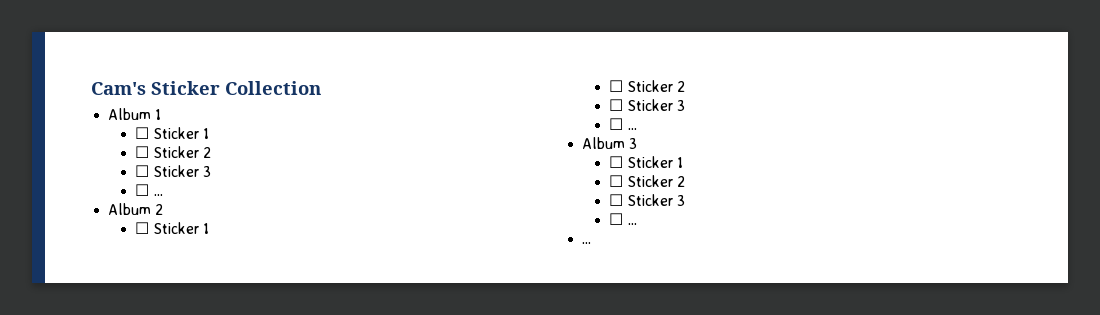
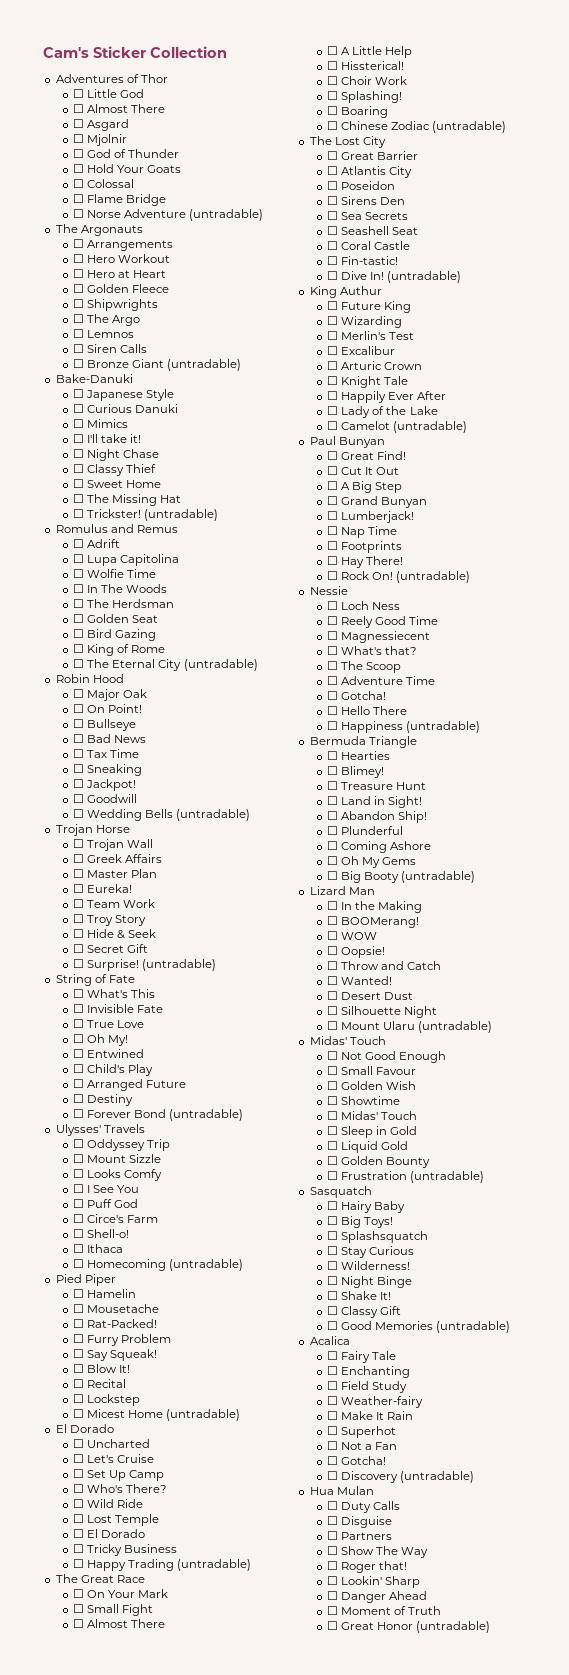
[108,108,162,120] [135,127,209,139] [135,146,211,158] [135,165,211,177] [135,184,163,196] [108,203,164,215] [135,222,209,234] [609,80,685,92] [609,99,685,111] [609,118,637,130] [582,137,638,149] [609,156,683,168] [609,175,685,187] [609,194,685,206] [609,213,637,225] [582,242,592,244] Album 1 // ☐ Sticker 1 // ☐ Sticker 2 // ☐ Sticker 3 // ☐ ... // Album 2 // ☐ Sticker 1 // ☐ Sticker 2 // ☐ Sticker 3 // ☐ ... // Album 3 // ☐ Sticker 1 // ☐ Sticker 2 // ☐ Sticker 3 // ☐ ... // ... -> [55,74,168,83] [73,89,145,98] [73,104,166,113] [73,119,130,131] [73,134,128,146] [73,149,180,158] [73,164,182,173] [73,179,135,188] [73,194,167,206] [73,209,264,221] [55,224,143,236] [73,239,174,251] [73,254,171,263] [73,269,167,278] [73,284,170,293] [73,299,159,311] [73,314,141,326] [73,329,135,338] [73,344,148,353] [73,359,242,371] [55,374,133,383] [73,389,175,401] [73,404,179,413] [73,419,129,428] [73,434,142,443] [73,449,160,461] [73,464,157,476] [73,479,162,488] [73,494,182,506] [73,509,219,521] [55,524,178,533] [73,539,121,548] [73,554,180,566] [73,569,157,578] [73,584,168,593] [73,599,175,608] [73,614,159,623] [73,629,157,641] [73,644,166,656] [73,659,258,671] [55,674,124,683] [73,689,148,701] [73,704,143,713] [73,719,137,731] [73,734,147,743] [73,749,140,758] [73,764,143,776] [73,779,137,791] [73,794,138,803] [73,809,251,821] [55,824,130,836] [73,839,154,851] [73,854,163,863] [73,869,158,878] [73,884,133,893] [73,899,156,908] [73,914,147,926] [73,929,157,939] [73,944,149,953] [73,959,217,971] [55,974,135,986] [73,989,156,998] [73,1004,164,1013] [73,1019,145,1028] [73,1034,129,1046] [73,1049,145,1058] [73,1064,154,1076] [73,1079,187,1091] [73,1094,134,1106] [73,1109,244,1121] [55,1124,145,1136] [73,1139,171,1151] [73,1154,162,1163] [73,1169,163,1181] [73,1184,140,1193] [73,1199,139,1208] [73,1214,159,1223] [73,1229,130,1238] [73,1244,124,1253] [73,1259,244,1271] [55,1274,116,1286] [73,1289,137,1298] [73,1304,160,1313] [73,1319,158,1328] [73,1334,172,1346] [73,1349,158,1361] [73,1364,131,1373] [73,1379,127,1388] [73,1394,141,1406] [73,1409,241,1421] [55,1424,114,1433] [73,1439,151,1448] [73,1454,155,1463] [73,1469,165,1481] [73,1484,168,1493] [73,1499,144,1508] [73,1514,160,1526] [73,1529,146,1538] [73,1544,178,1556] [73,1559,252,1571] [55,1574,145,1583] [73,1589,169,1598] [73,1604,154,1616] [73,1619,166,1628] [327,46,413,58] [327,61,405,70] [327,76,408,85] [327,91,403,103] [327,106,389,118] [327,121,507,133] [309,136,386,148] [327,151,419,160] [327,166,413,178] [327,181,396,190] [327,196,406,205] [327,211,409,220] [327,226,419,235] [327,241,411,250] [327,256,399,265] [327,271,462,283] [309,286,382,298] [327,301,412,313] [327,316,403,328] [327,331,415,340] [327,346,396,355] [327,361,423,370] [327,376,409,388] [327,391,447,403] [327,406,438,418] [327,421,468,433] [309,436,385,448] [327,451,407,460] [327,466,400,475] [327,481,403,493] [327,496,428,508] [327,511,415,523] [327,526,398,538] [327,541,403,553] [327,556,404,568] [327,571,471,583] [309,586,348,595] [327,601,401,610] [327,616,439,628] [327,631,431,643] [327,646,418,655] [327,661,402,673] [327,676,436,685] [327,691,387,700] [327,706,408,715] [327,721,481,733] [309,736,417,748] [327,751,391,760] [327,766,385,778] [327,781,427,790] [327,796,423,808] [327,811,428,823] [327,826,404,835] [327,841,432,853] [327,856,417,868] [327,871,476,883] [309,886,375,895] [327,901,423,913] [327,916,420,928] [327,931,378,940] [327,946,386,958] [327,961,442,970] [327,976,393,985] [327,991,414,1000] [327,1006,438,1018] [327,1021,493,1033] [309,1036,386,1045] [327,1051,447,1063] [327,1066,417,1075] [327,1081,417,1090] [327,1096,401,1105] [327,1111,418,1120] [327,1126,418,1138] [327,1141,409,1153] [327,1156,431,1168] [327,1171,485,1183] [309,1186,372,1198] [327,1201,406,1213] [327,1216,394,1228] [327,1231,429,1243] [327,1246,415,1258] [327,1261,411,1270] [327,1276,413,1288] [327,1291,392,1300] [327,1306,402,1318] [327,1321,511,1333] [309,1336,350,1345] [327,1351,397,1363] [327,1366,411,1378] [327,1381,408,1393] [327,1396,424,1408] [327,1411,414,1420] [327,1426,397,1438] [327,1441,398,1450] [327,1456,387,1465] [327,1471,475,1483] [309,1486,374,1495] [327,1501,401,1513] [327,1516,393,1528] [327,1531,393,1540] [327,1546,429,1558] [327,1561,408,1573] [327,1576,421,1588] [327,1591,428,1603] [327,1606,442,1615] [327,1621,491,1633] Adventures of Thor // ☐ Little God // ☐ Almost There // ☐ Asgard // ☐ Mjolnir // ☐ God of Thunder // ☐ Hold Your Goats // ☐ Colossal // ☐ Flame Bridge // ☐ Norse Adventure (untradable) // The Argonauts // ☐ Arrangements // ☐ Hero Workout // ☐ Hero at Heart // ☐ Golden Fleece // ☐ Shipwrights // ☐ The Argo // ☐ Lemnos // ☐ Siren Calls // ☐ Bronze Giant (untradable) // Bake-Danuki // ☐ Japanese Style // ☐ Curious Danuki // ☐ Mimics // ☐ I'll take it! // ☐ Night Chase // ☐ Classy Thief // ☐ Sweet Home // ☐ The Missing Hat // ☐ Trickster! (untradable) // Romulus and Remus // ☐ Adrift // ☐ Lupa Capitolina // ☐ Wolfie Time // ☐ In The Woods // ☐ The Herdsman // ☐ Golden Seat // ☐ Bird Gazing // ☐ King of Rome // ☐ The Eternal City (untradable) // Robin Hood // ☐ Major Oak // ☐ On Point! // ☐ Bullseye // ☐ Bad News // ☐ Tax Time // ☐ Sneaking // ☐ Jackpot! // ☐ Goodwill // ☐ Wedding Bells (untradable) // Trojan Horse // ☐ Trojan Wall // ☐ Greek Affairs // ☐ Master Plan // ☐ Eureka! // ☐ Team Work // ☐ Troy Story // ☐ Hide & Seek // ☐ Secret Gift // ☐ Surprise! (untradable) // String of Fate // ☐ What's This // ☐ Invisible Fate // ☐ True Love // ☐ Oh My! // ☐ Entwined // ☐ Child's Play // ☐ Arranged Future // ☐ Destiny // ☐ Forever Bond (untradable) // Ulysses' Travels // ☐ Oddyssey Trip // ☐ Mount Sizzle // ☐ Looks Comfy // ☐ I See You // ☐ Puff God // ☐ Circe's Farm // ☐ Shell-o! // ☐ Ithaca // ☐ Homecoming (untradable) // Pied Piper // ☐ Hamelin // ☐ Mousetache // ☐ Rat-Packed! // ☐ Furry Problem // ☐ Say Squeak! // ☐ Blow It! // ☐ Recital // ☐ Lockstep // ☐ Micest Home (untradable) // El Dorado // ☐ Uncharted // ☐ Let's Cruise // ☐ Set Up Camp // ☐ Who's There? // ☐ Wild Ride // ☐ Lost Temple // ☐ El Dorado // ☐ Tricky Business // ☐ Happy Trading (untradable) // The Great Race // ☐ On Your Mark // ☐ Small Fight // ☐ Almost There // ☐ A Little Help // ☐ Hissterical! // ☐ Choir Work // ☐ Splashing! // ☐ Boaring // ☐ Chinese Zodiac (untradable) // The Lost City // ☐ Great Barrier // ☐ Atlantis City // ☐ Poseidon // ☐ Sirens Den // ☐ Sea Secrets // ☐ Seashell Seat // ☐ Coral Castle // ☐ Fin-tastic! // ☐ Dive In! (untradable) // King Authur // ☐ Future King // ☐ Wizarding // ☐ Merlin's Test // ☐ Excalibur // ☐ Arturic Crown // ☐ Knight Tale // ☐ Happily Ever After // ☐ Lady of the Lake // ☐ Camelot (untradable) // Paul Bunyan // ☐ Great Find! // ☐ Cut It Out // ☐ A Big Step // ☐ Grand Bunyan // ☐ Lumberjack! // ☐ Nap Time // ☐ Footprints // ☐ Hay There! // ☐ Rock On! (untradable) // Nessie // ☐ Loch Ness // ☐ Reely Good Time // ☐ Magnessiecent // ☐ What's that? // ☐ The Scoop // ☐ Adventure Time // ☐ Gotcha! // ☐ Hello There // ☐ Happiness (untradable) // Bermuda Triangle // ☐ Hearties // ☐ Blimey! // ☐ Treasure Hunt // ☐ Land in Sight! // ☐ Abandon Ship! // ☐ Plunderful // ☐ Coming Ashore // ☐ Oh My Gems // ☐ Big Booty (untradable) // Lizard Man // ☐ In the Making // ☐ BOOMerang! // ☐ WOW // ☐ Oopsie! // ☐ Throw and Catch // ☐ Wanted! // ☐ Desert Dust // ☐ Silhouette Night // ☐ Mount Ularu (untradable) // Midas' Touch // ☐ Not Good Enough // ☐ Small Favour // ☐ Golden Wish // ☐ Showtime // ☐ Midas' Touch // ☐ Sleep in Gold // ☐ Liquid Gold // ☐ Golden Bounty // ☐ Frustration (untradable) // Sasquatch // ☐ Hairy Baby // ☐ Big Toys! // ☐ Splashsquatch // ☐ Stay Curious // ☐ Wilderness! // ☐ Night Binge // ☐ Shake It! // ☐ Classy Gift // ☐ Good Memories (untradable) // Acalica // ☐ Fairy Tale // ☐ Enchanting // ☐ Field Study // ☐ Weather-fairy // ☐ Make It Rain // ☐ Superhot // ☐ Not a Fan // ☐ Gotcha! // ☐ Discovery (untradable) // Hua Mulan // ☐ Duty Calls // ☐ Disguise // ☐ Partners // ☐ Show The Way // ☐ Roger that! // ☐ Lookin' Sharp // ☐ Danger Ahead // ☐ Moment of Truth // ☐ Great Honor (untradable)

